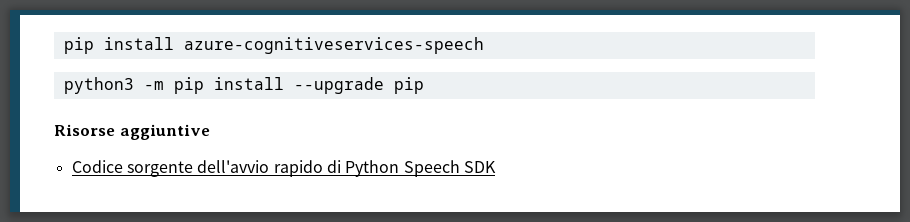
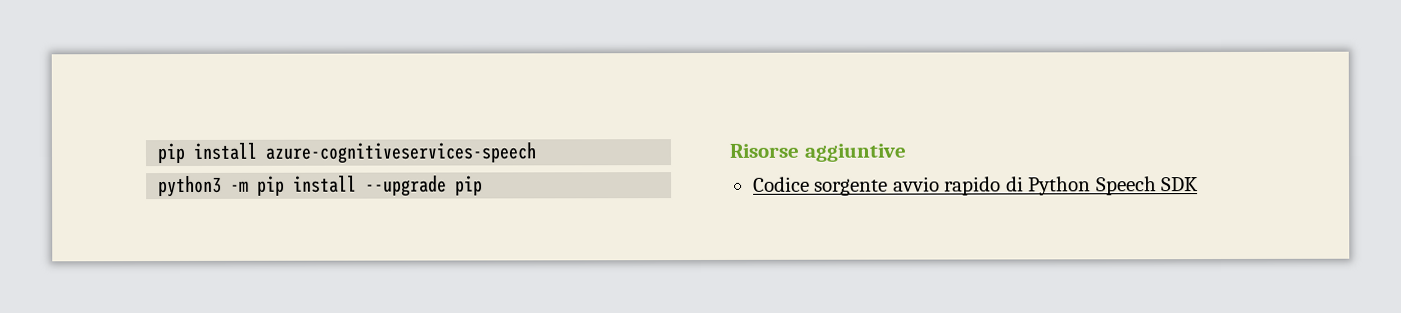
[197,160,270,173] dell'avvio -> [892,176,940,192] avvio

